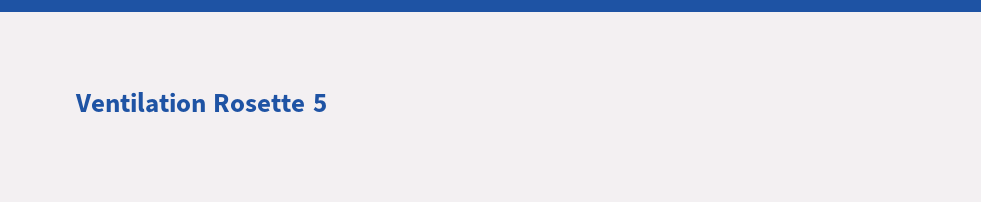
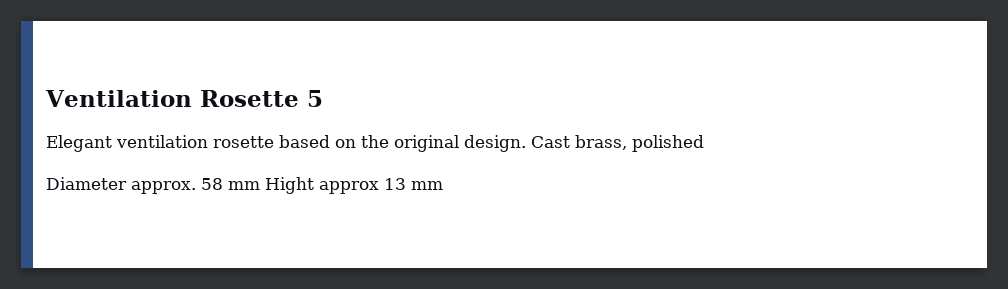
(327, 103) none -> [46,135,704,152] [46,177,443,194] // Elegant ventilation rosette based on the original design. Cast brass, polished // Diameter approx. 58 mm Hight approx 13 mm

